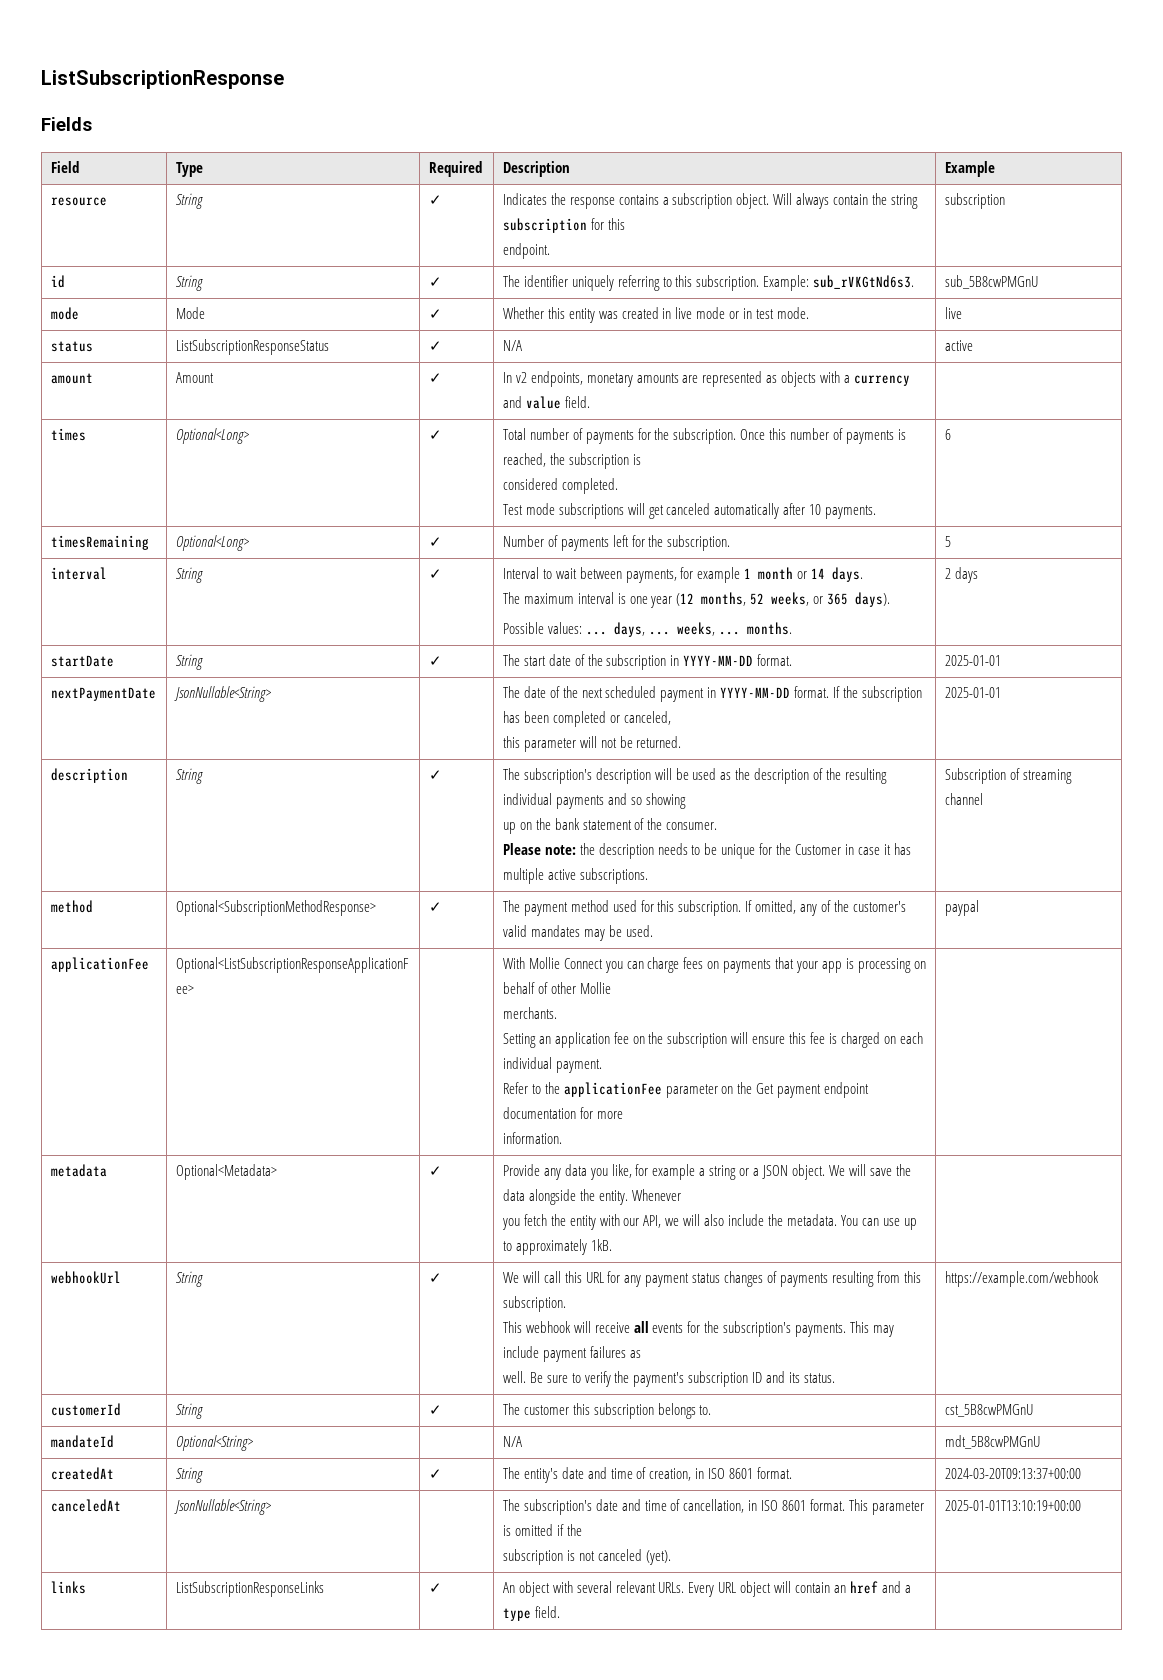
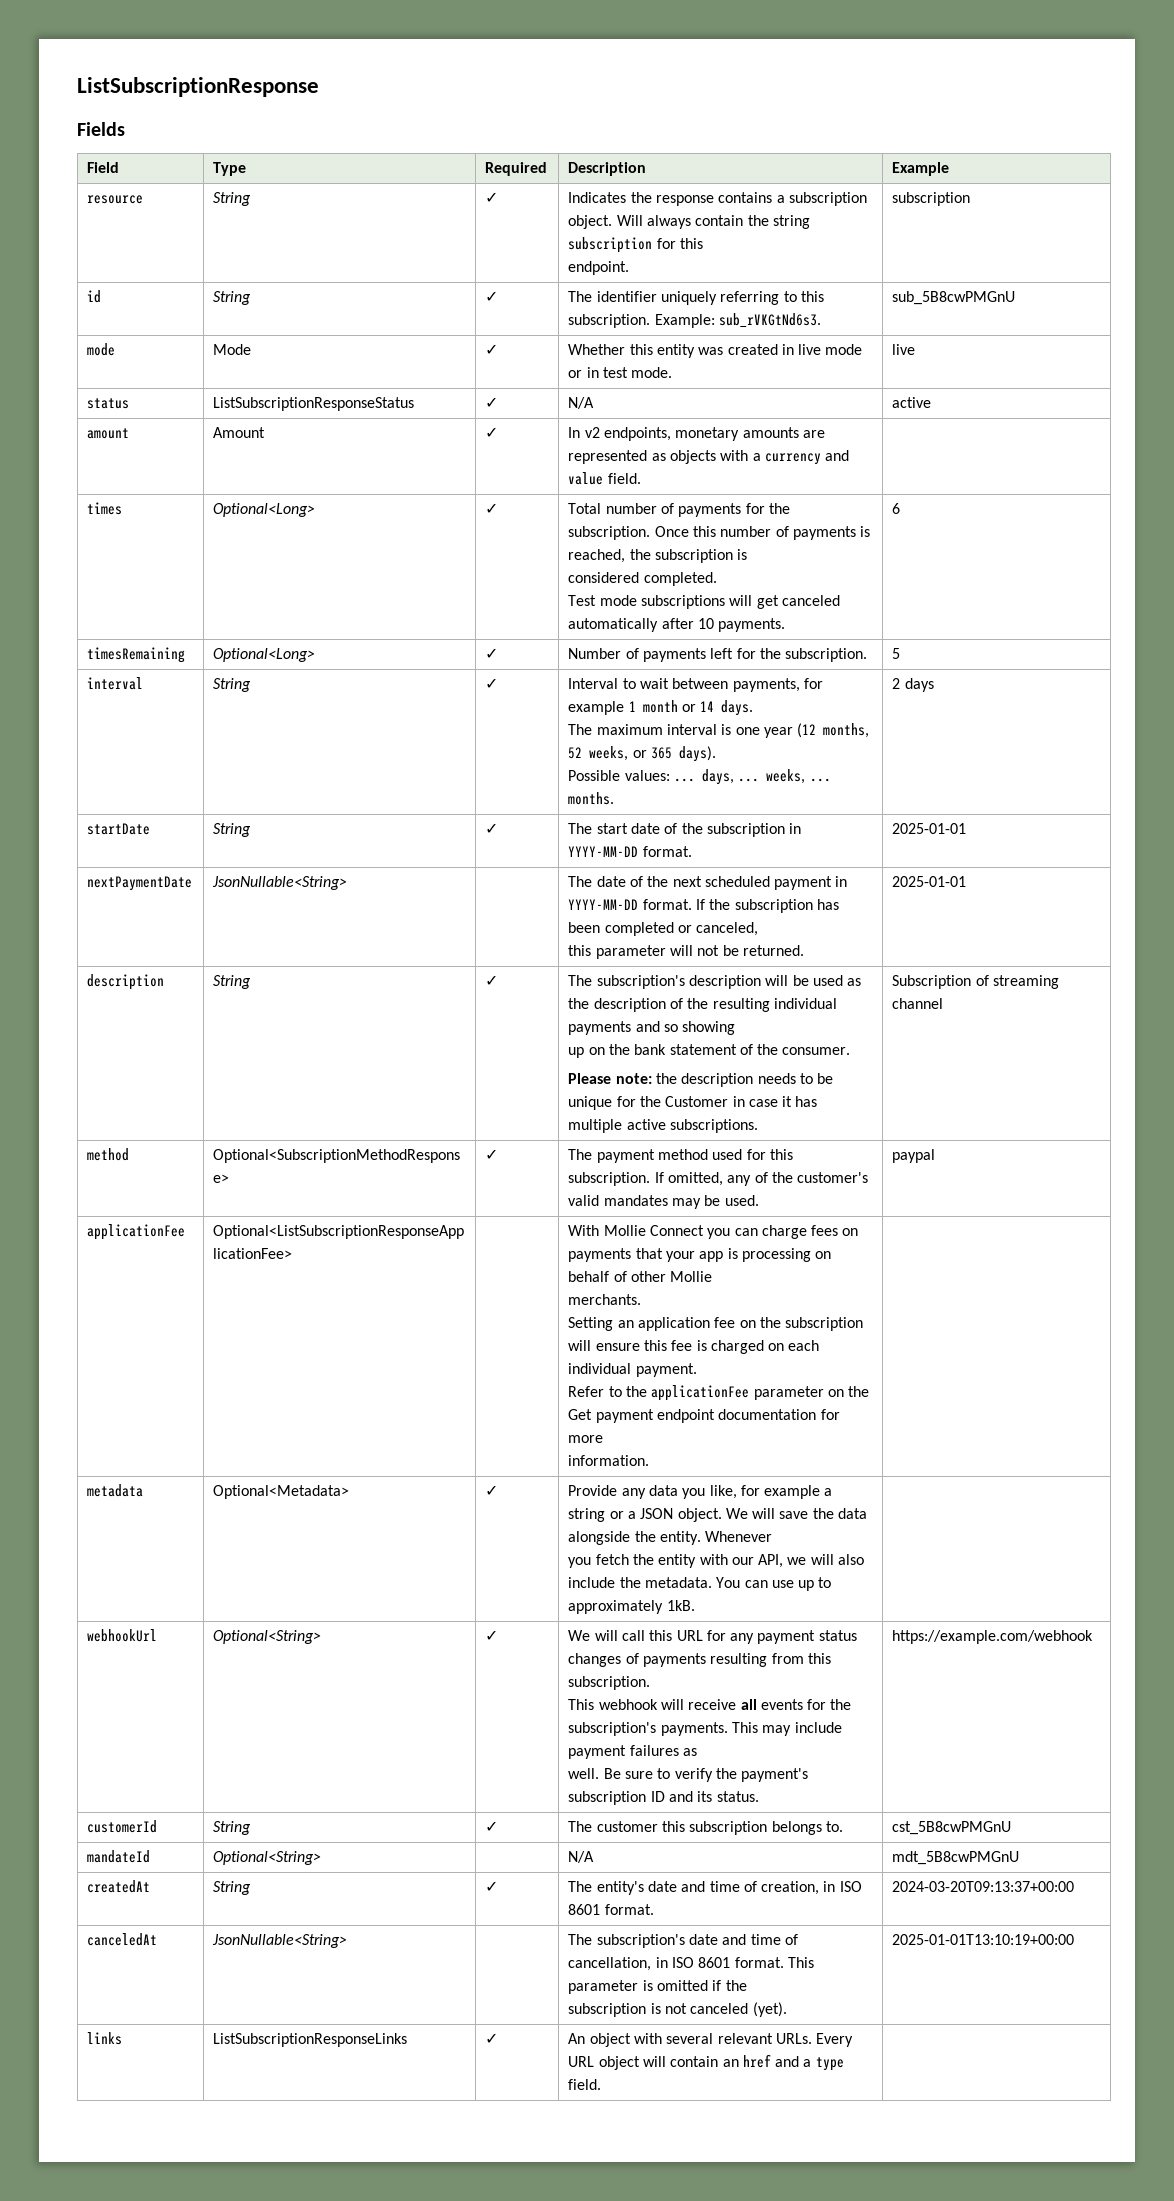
[175,1271,204,1287] String -> [213,1630,322,1644] Optional<String>

